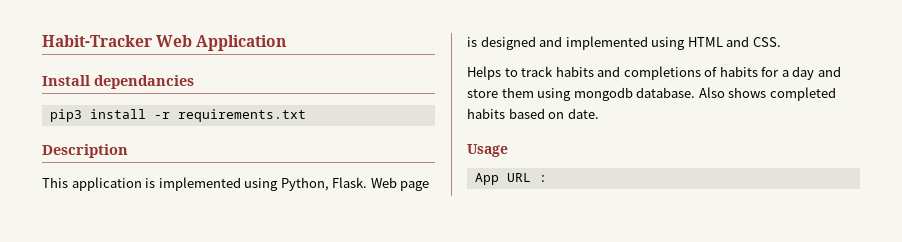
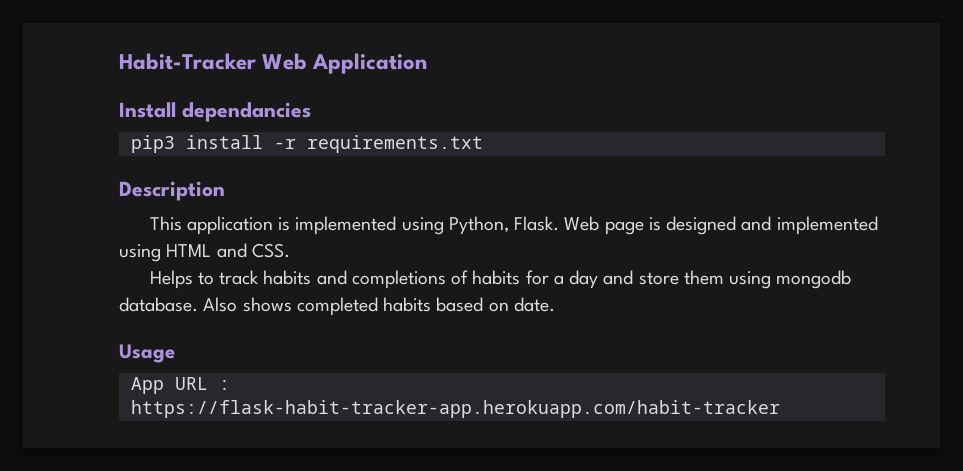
(547, 178) none -> [130,400,780,418] https://flask-habit-tracker-app.herokuapp.com/habit-tracker

